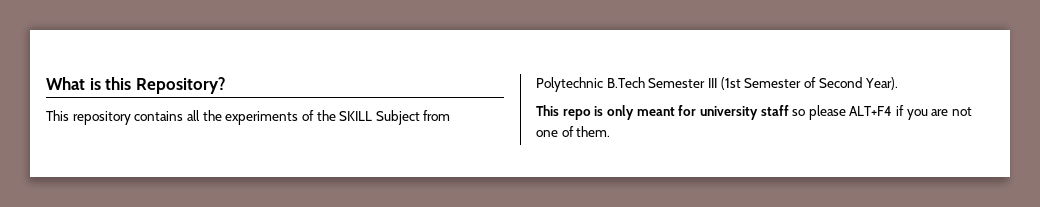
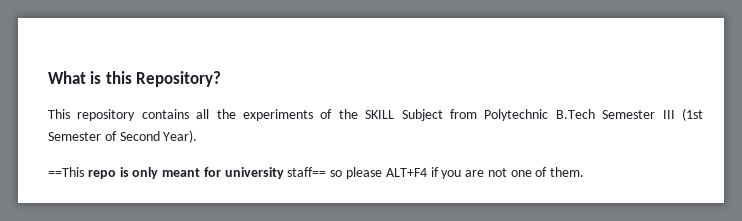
[536,105,559,116] This -> [48,167,84,177] ==This
[760,105,789,116] staff -> [287,167,327,177] staff==

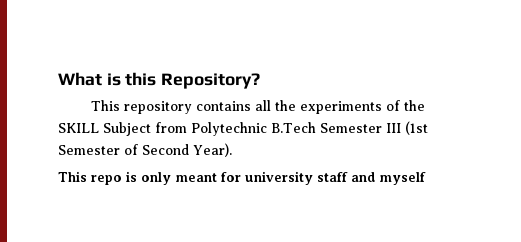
[48,167,84,177] ==This -> [58,171,87,182] This
[287,167,585,179] staff== so please ALT+F4 if you are not one of them. -> [317,172,426,185] staff and myself

